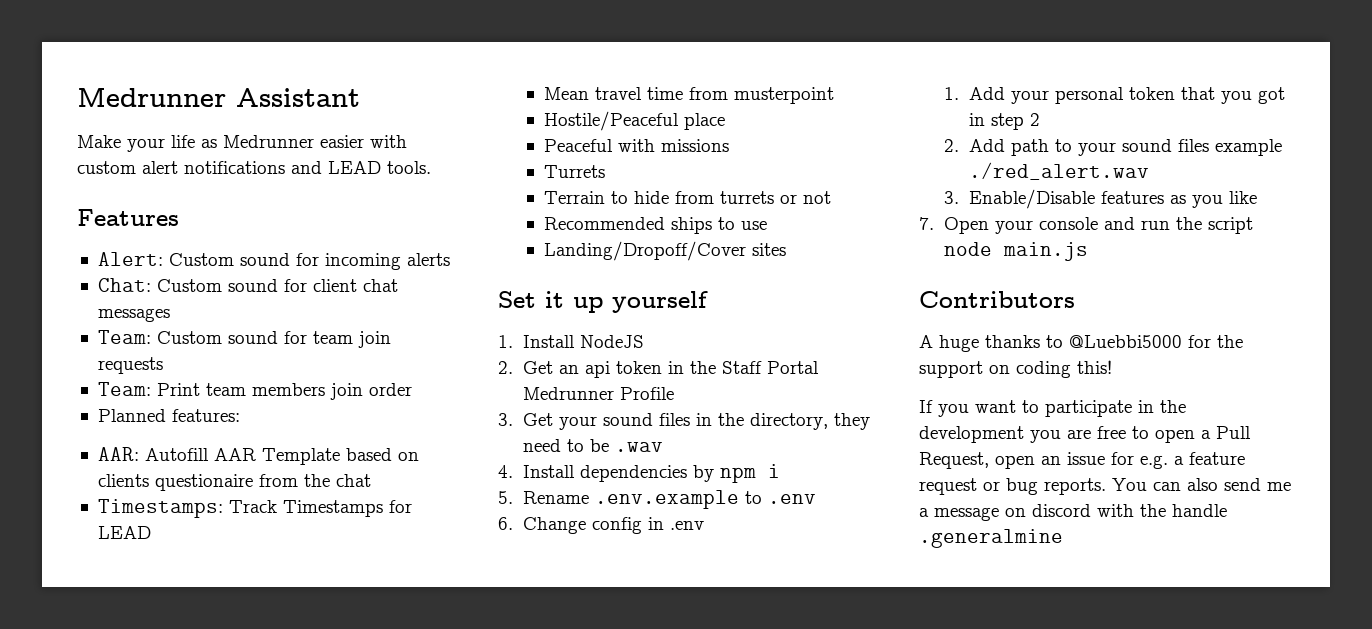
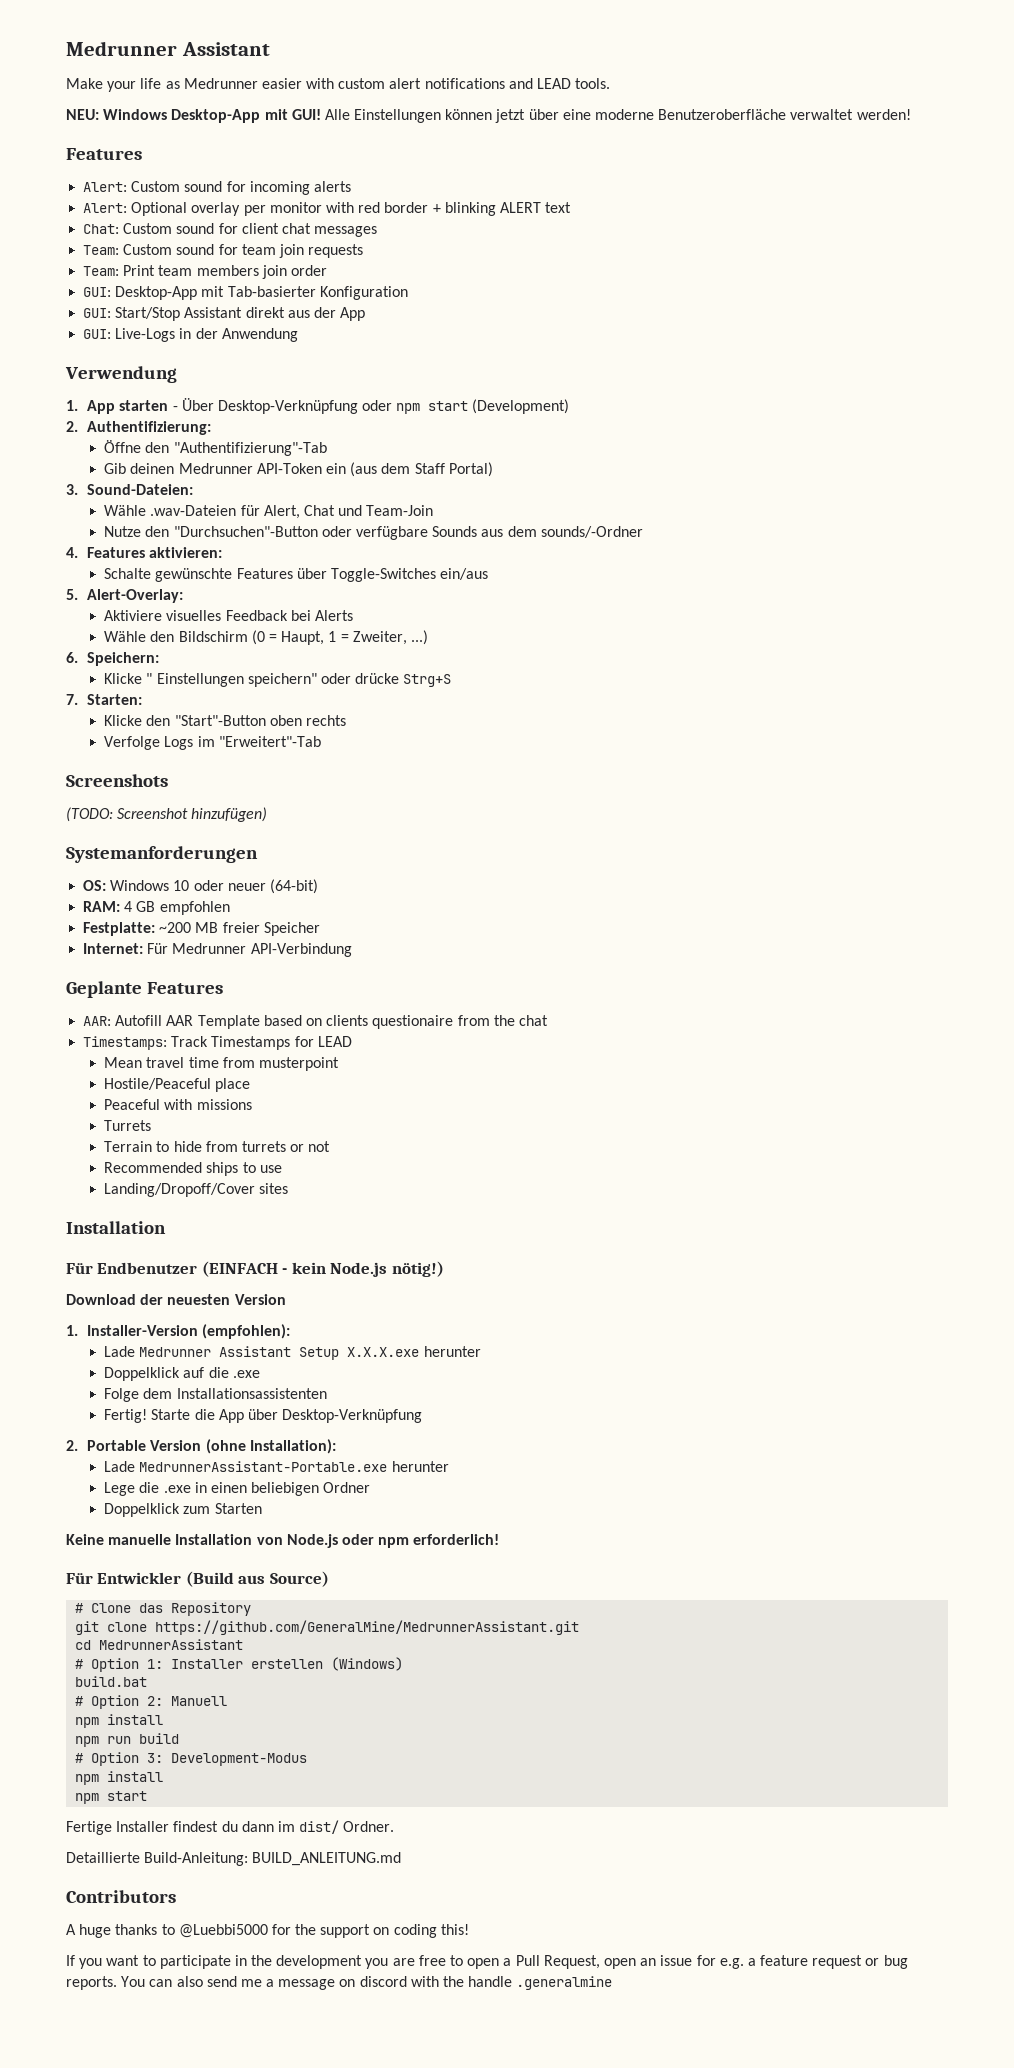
(431, 167) none -> [66,109,911,123] // NEU: Windows Desktop-App mit GUI! Alle Einstellungen können jetzt über eine moderne Benutzeroberfläche verwaltet werden!
(450, 259) none -> [83,202,572,216] // Alert: Optional overlay per monitor with red border + blinking ALERT text
[97,409,240,422] Planned features: -> [83,286,408,300] [83,307,366,321] [83,328,298,342] [65,366,177,383] [66,398,570,414] [66,421,212,435] [104,440,327,456] [104,462,493,477] [66,484,194,495] [104,505,434,519] [104,526,643,540] [66,547,223,558] [104,568,489,582] [66,589,184,603] [104,610,353,621] [104,630,428,645] [66,652,160,666] [104,673,452,687] [66,694,143,705] [104,715,346,726] [104,736,321,750] [66,774,168,787] [66,807,268,822] [66,846,258,863] [83,879,318,894] [83,901,230,915] [83,922,320,936] [83,943,352,957] [66,981,223,998] GUI: Desktop-App mit Tab-basierter Konfiguration // GUI: Start/Stop Assistant direkt aus der App // GUI: Live-Logs in der Anwendung // Verwendung // 1. App starten - Über Desktop-Verknüpfung oder npm start (Development) // 2. Authentifizierung: // Öffne den "Authentifizierung"-Tab // Gib deinen Medrunner API-Token ein (aus dem Staff Portal) // 3. Sound-Dateien: // Wähle .wav-Dateien für Alert, Chat und Team-Join // Nutze den "Durchsuchen"-Button oder verfügbare Sounds aus dem sounds/-Ordner // 4. Features aktivieren: // Schalte gewünschte Features über Toggle-Switches ein/aus // 5. Alert-Overlay: // Aktiviere visuelles Feedback bei Alerts // Wähle den Bildschirm (0 = Haupt, 1 = Zweiter, ...) // 6. Speichern: // Klicke " Einstellungen speichern" oder drücke Strg+S // 7. Starten: // Klicke den "Start"-Button oben rechts // Verfolge Logs im "Erweitert"-Tab // Screenshots // (TODO: Screenshot hinzufügen) // Systemanforderungen // OS: Windows 10 oder neuer (64-bit) // RAM: 4 GB empfohlen // Festplatte: ~200 MB freier Speicher // Internet: Für Medrunner API-Verbindung // Geplante Features
[498,291,708,313] [498,335,644,348] [498,361,819,378] [522,387,674,400] [498,413,870,430] [522,439,663,452] [498,464,780,483] [498,490,816,509] [498,517,704,534] [943,87,1285,104] [968,113,1040,130] [943,139,1282,156] [968,162,1149,180] [943,189,1257,209] [919,217,1253,234] [943,242,1088,261] Set it up yourself // 1. Install NodeJS // 2. Get an api token in the Staff Portal Medrunner Profile // 3. Get your sound files in the directory, they need to be .wav // 4. Install dependencies by npm i // 5. Rename .env.example to .env // 6. Change config in .env // 1. Add your personal token that you got in step 2 // 2. Add path to your sound files example ./red_alert.wav // 3. Enable/Disable features as you like // 7. Open your console and run the script node main.js -> [66,1221,166,1234] [66,1261,444,1277] [66,1294,286,1305] [66,1324,291,1339] [104,1346,481,1360] [104,1367,260,1381] [104,1388,327,1402] [104,1409,423,1423] [66,1439,336,1454] [104,1461,449,1472] [104,1482,371,1496] [104,1503,262,1517] [66,1534,500,1548] [66,1571,329,1587] [75,1602,252,1616] [75,1620,580,1635] [75,1639,244,1650] [75,1657,404,1672] [75,1676,148,1687] [75,1695,228,1709] [75,1714,164,1728] [75,1733,180,1747] [75,1752,308,1766] [75,1771,164,1785] [75,1791,148,1804] [66,1820,395,1835] [66,1852,402,1866] Installation // Für Endbenutzer (EINFACH - kein Node.js nötig!) // Download der neuesten Version // 1. Installer-Version (empfohlen): // Lade Medrunner Assistant Setup X.X.X.exe herunter // Doppelklick auf die .exe // Folge dem Installationsassistenten // Fertig! Starte die App über Desktop-Verknüpfung // 2. Portable Version (ohne Installation): // Lade MedrunnerAssistant-Portable.exe herunter // Lege die .exe in einen beliebigen Ordner // Doppelklick zum Starten // Keine manuelle Installation von Node.js oder npm erforderlich! // Für Entwickler (Build aus Source) // # Clone das Repository // git clone https://github.com/GeneralMine/MedrunnerAssistant.git // cd MedrunnerAssistant // # Option 1: Installer erstellen (Windows) // build.bat // # Option 2: Manuell // npm install // npm run build // # Option 3: Development-Modus // npm install // npm start // Fertige Installer findest du dann im dist/ Ordner. // Detaillierte Build-Anleitung: BUILD_ANLEITUNG.md

